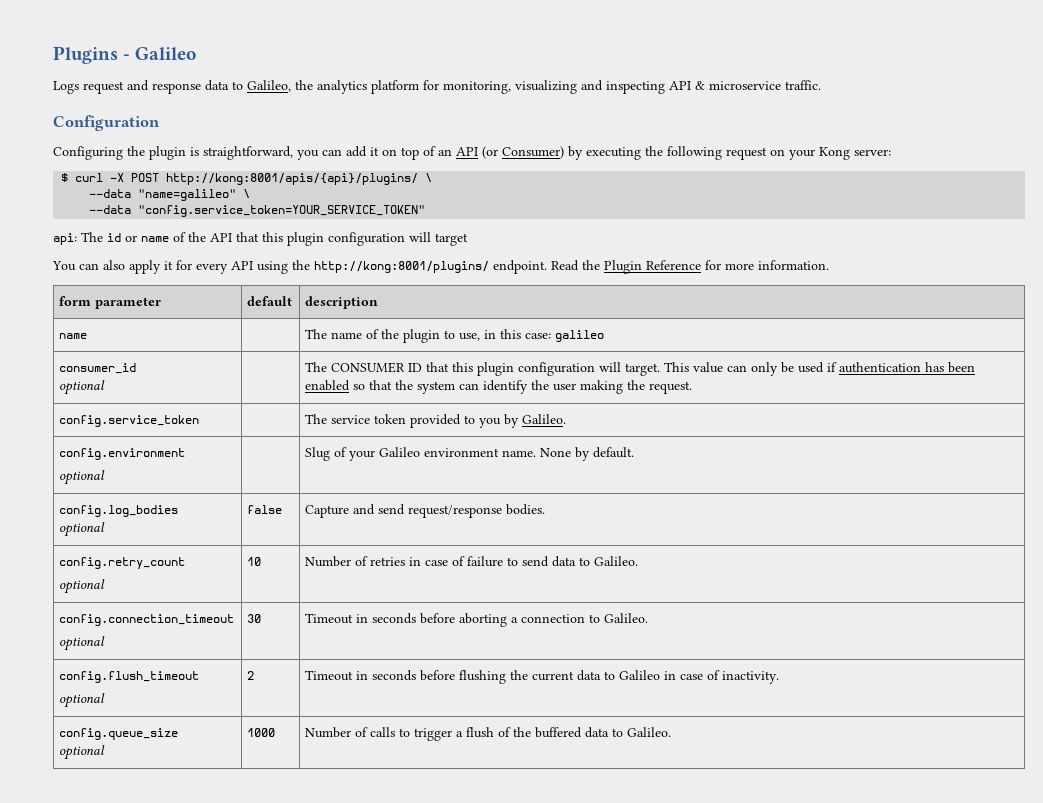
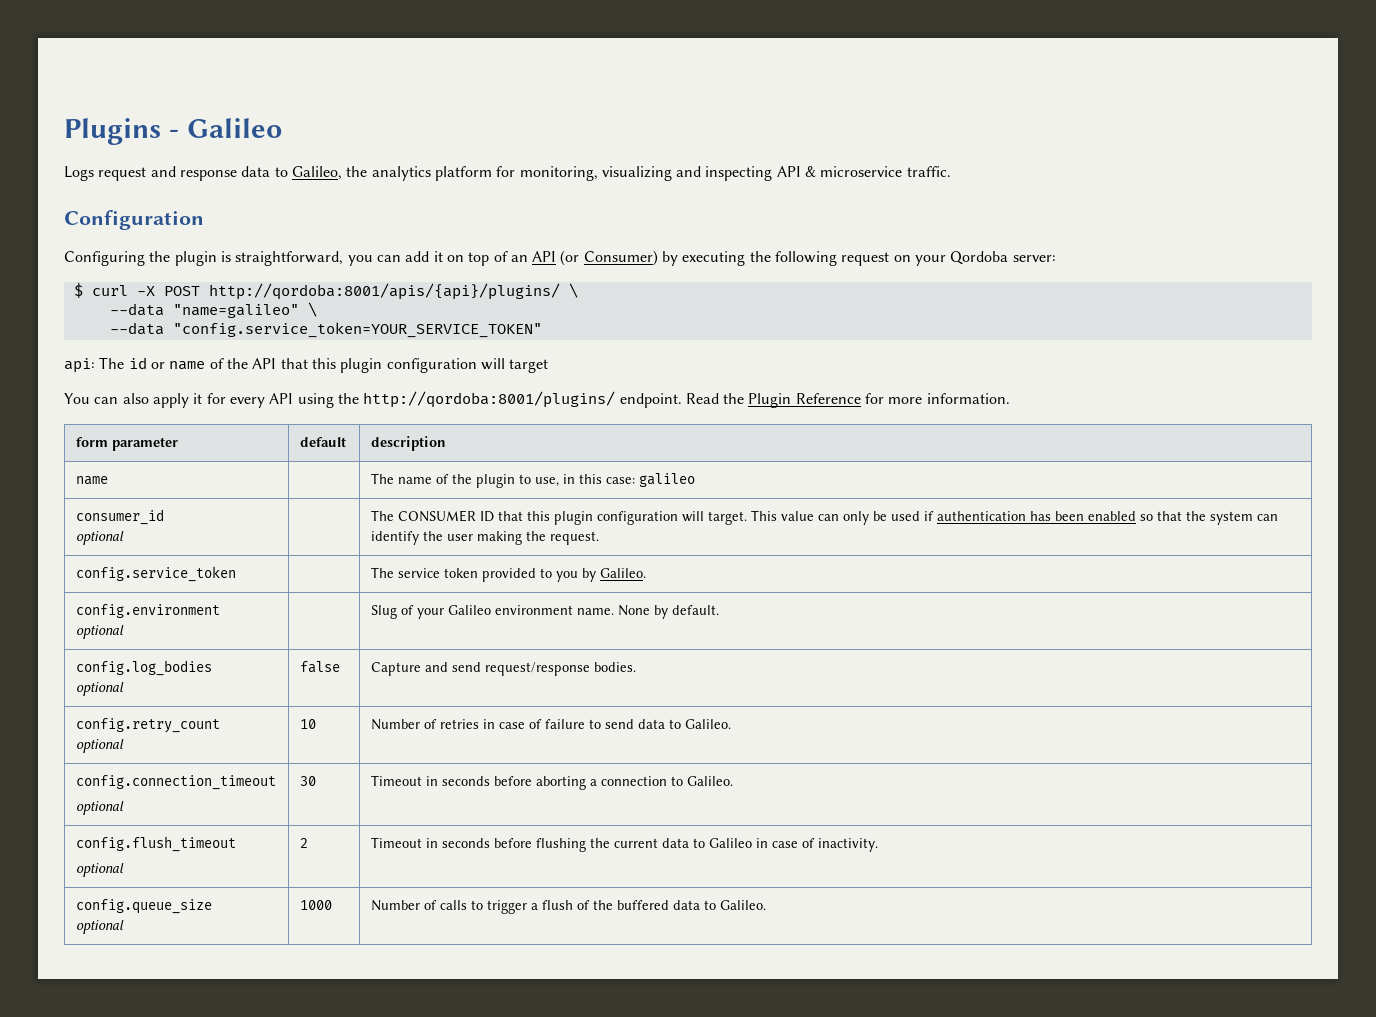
[819,147,850,160] Kong -> [950,251,1009,265] Qordoba
[166,173,419,185] http://kong:8001/apis/{api}/plugins/ -> [208,283,560,300] http://qordoba:8001/apis/{api}/plugins/
[314,261,489,273] http://kong:8001/plugins/ -> [363,391,616,408] http://qordoba:8001/plugins/

